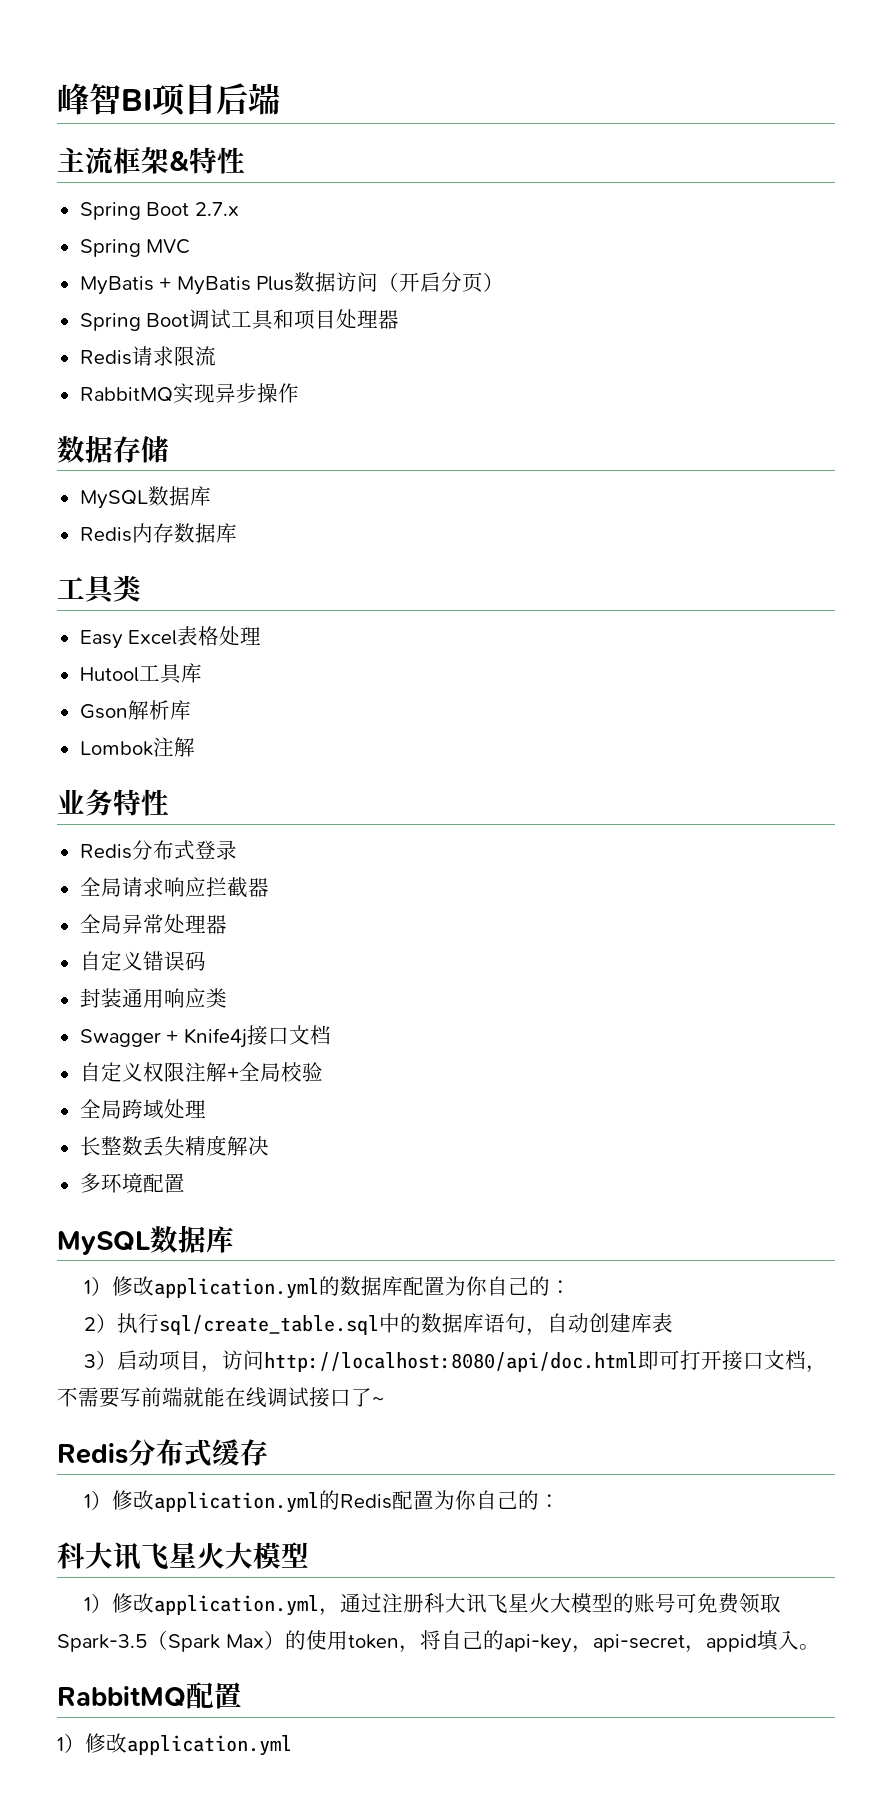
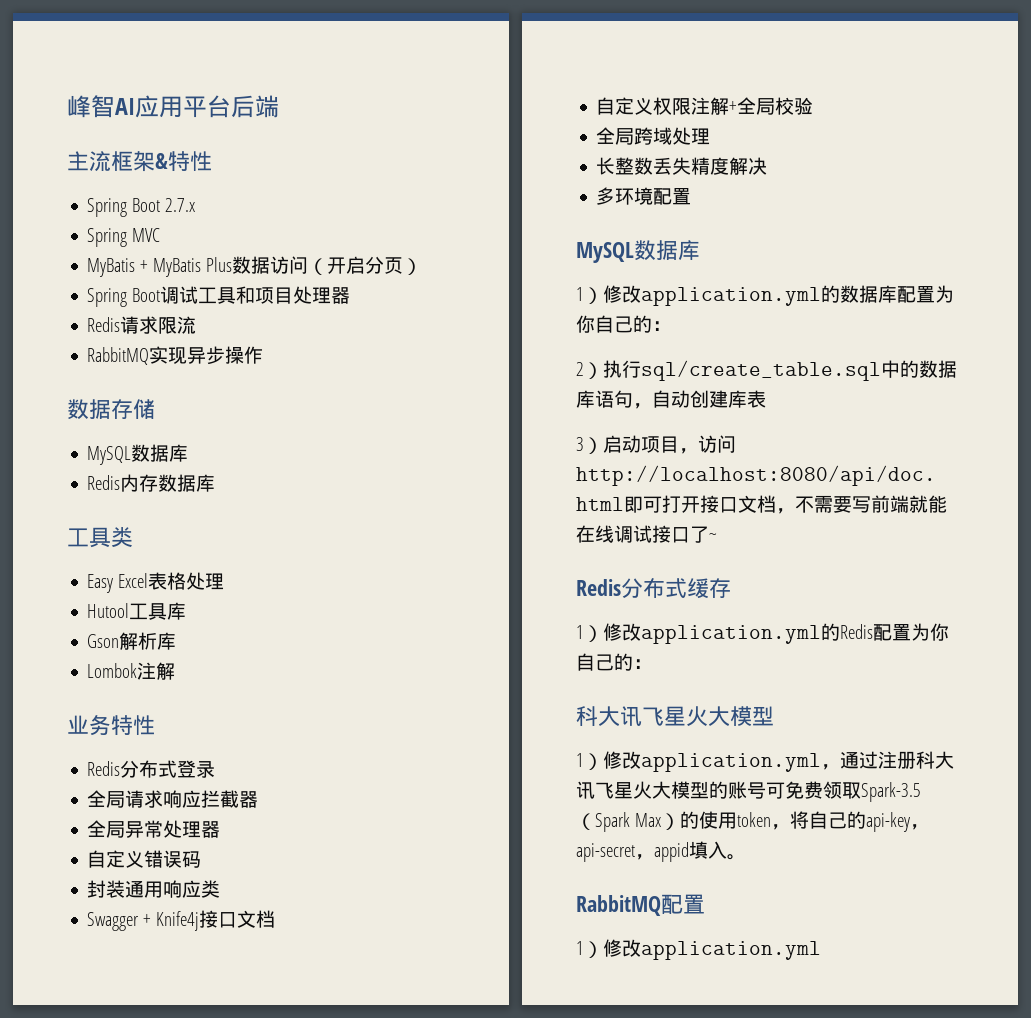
[121,83,216,117] BI项目 -> [115,95,231,118] AI应用平台

